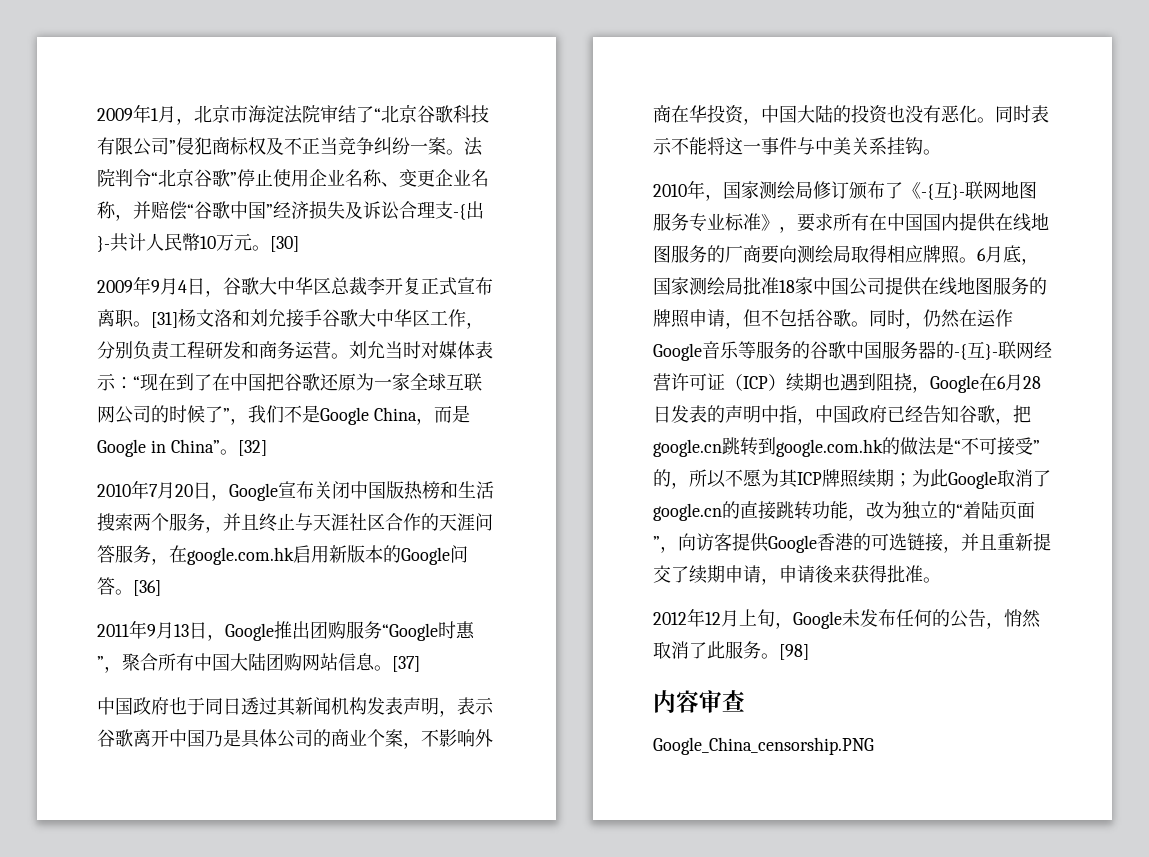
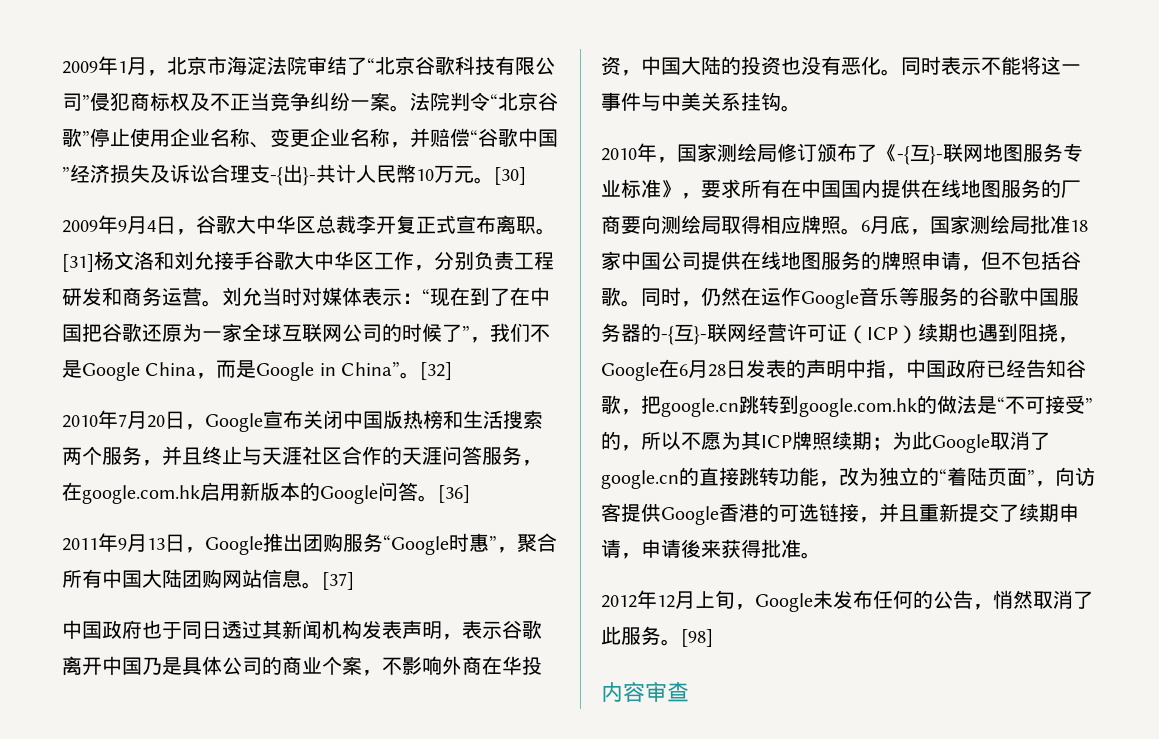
[653,737,874,755] // Google_China_censorship.PNG -> (689, 692) none

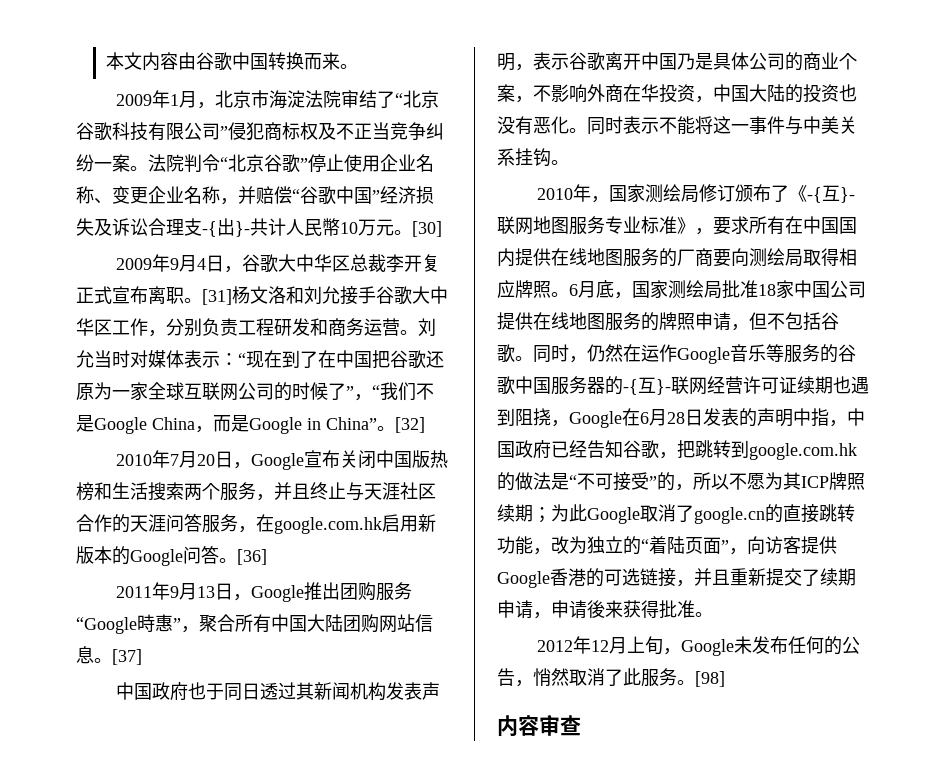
(62, 67) none -> [105,52,358,71] 本文内容由谷歌中国转换而来。 //
(490, 340) none -> [372,385,380,398] “
[449,533,469,552] 时 -> [137,614,155,632] 時
[847,325,918,344] （ICP） -> (797, 385) none
[661,398,739,417] google.cn -> (695, 449) none

